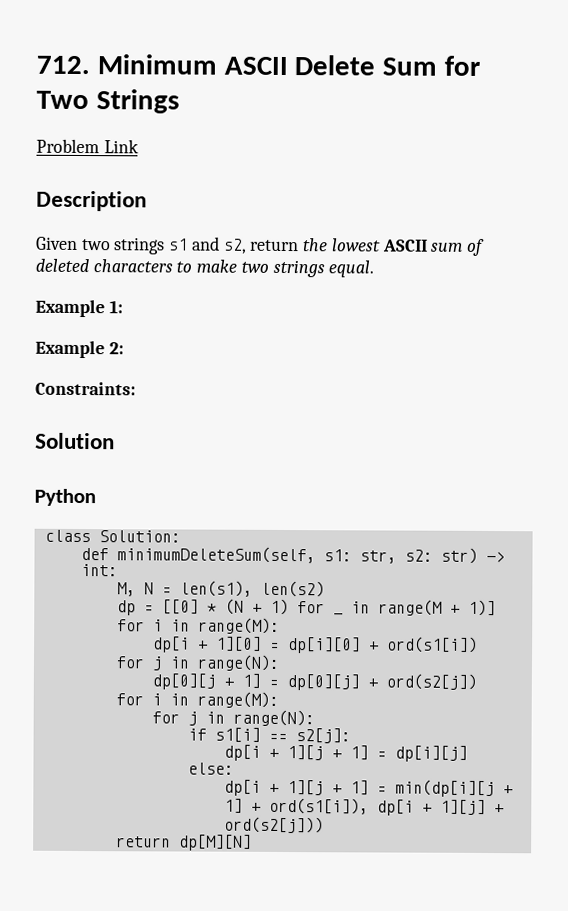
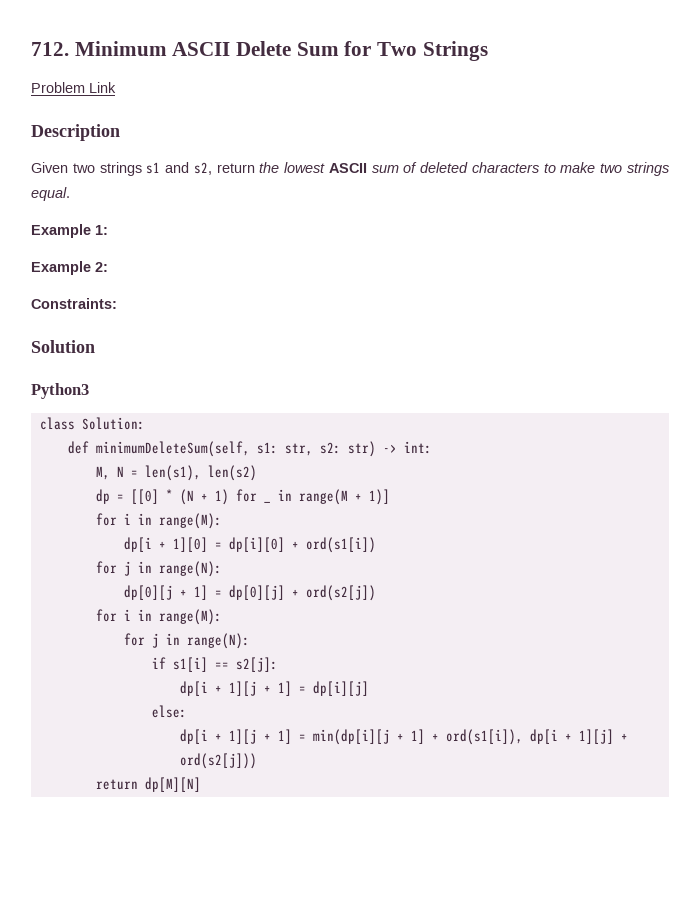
[34,488,96,507] Python -> [31,383,89,399] Python3

